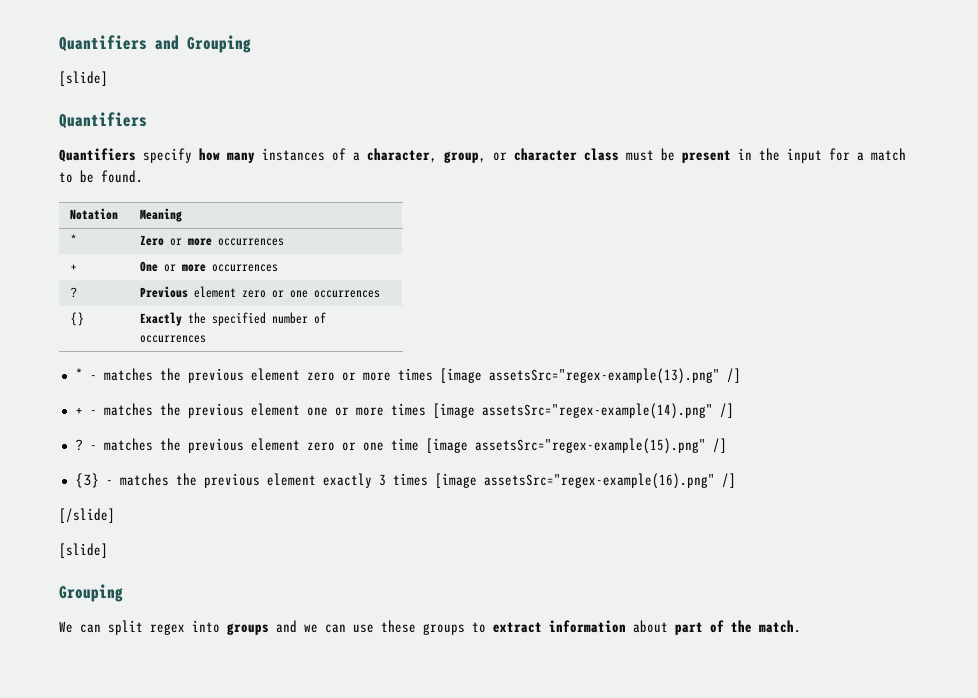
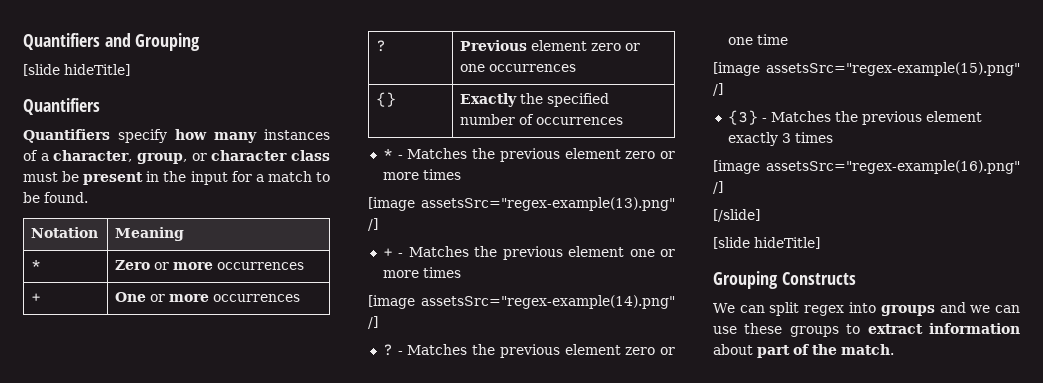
[59,71,108,86] [slide] -> [23,64,130,76] [slide hideTitle]
[103,368,153,381] matches -> [407,148,468,159] Matches
(433, 374) none -> (461, 174) //
[103,403,153,416] matches -> [408,246,469,257] Matches
(426, 409) none -> (461, 272) //
[103,438,153,451] matches -> [407,344,468,355] Matches
(419, 444) none -> (788, 39) //
[119,473,169,486] matches -> [770,111,831,122] Matches
(428, 479) none -> (833, 137) //
[59,543,108,558] [59,584,123,602] [slide] // Grouping -> [713,237,820,249] [713,271,856,289] [slide hideTitle] // Grouping Constructs

